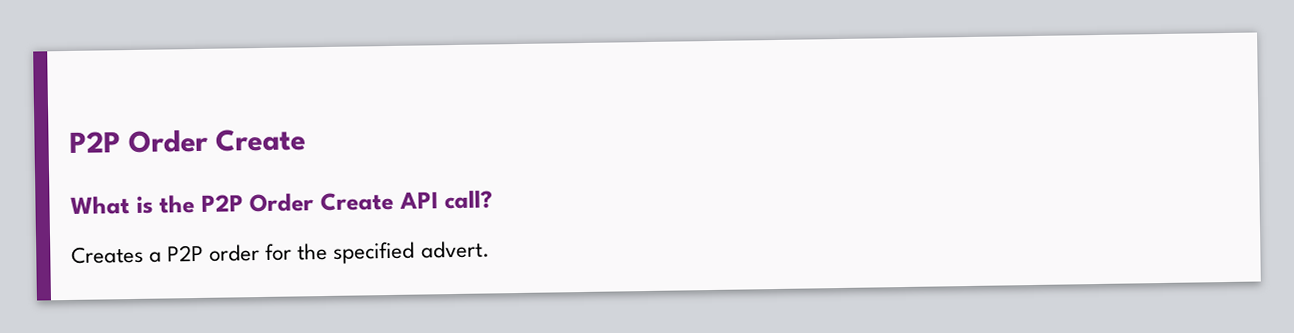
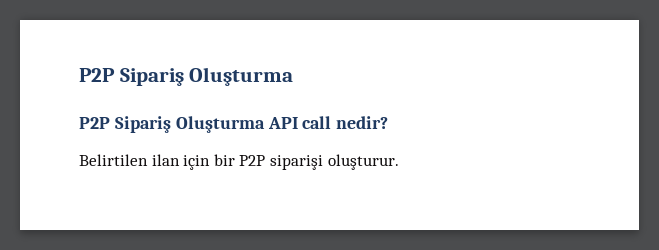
[69,128,307,154] [70,190,494,215] [71,240,490,264] P2P Order Create // What is the P2P Order Create API call? // Creates a P2P order for the specified advert. -> [79,67,294,86] [79,116,389,133] [79,154,399,170] P2P Sipariş Oluşturma // P2P Sipariş Oluşturma API call nedir? // Belirtilen ilan için bir P2P siparişi oluşturur.

